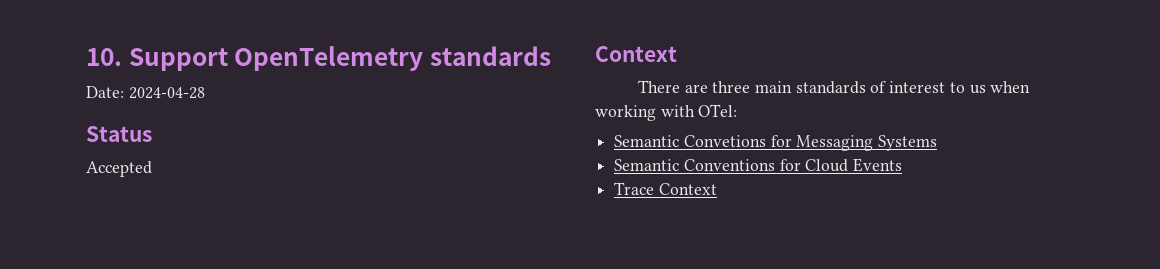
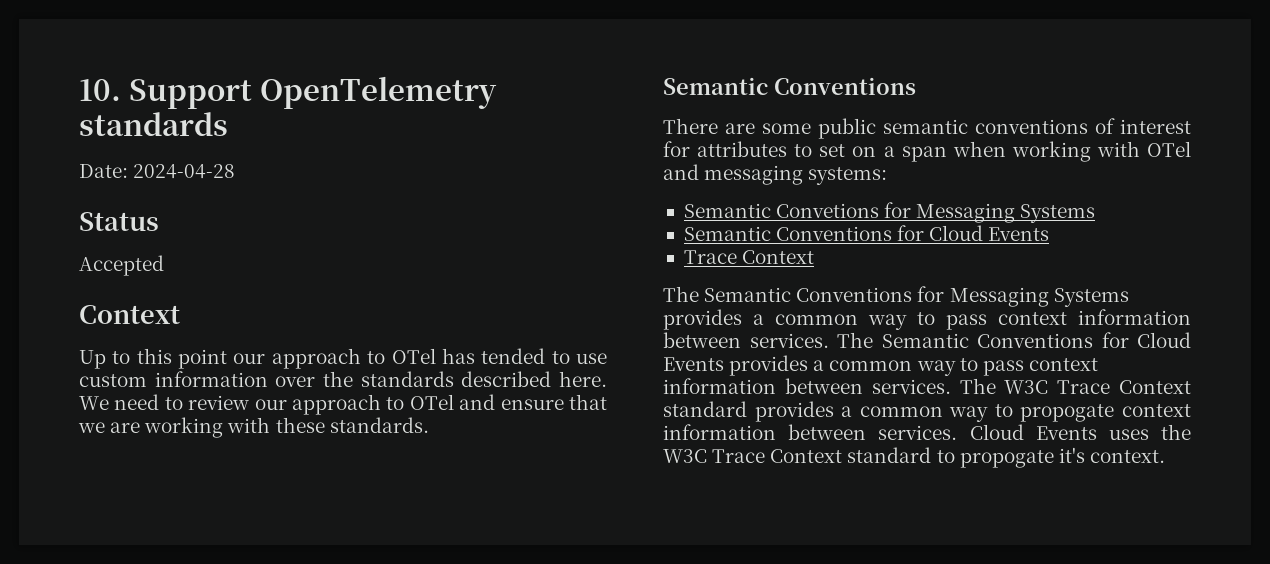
[637,80,1031,94] [595,104,738,121] There are three main standards of interest to us when working with OTel: -> [79,348,607,369] [79,371,608,387] [79,394,607,415] [78,417,429,438] [663,77,916,95] [663,118,1191,139] [663,141,1191,162] [663,164,888,185] Up to this point our approach to OTel has tended to use custom information over the standards described here. We need to review our approach to OTel and ensure that we are working with these standards. // Semantic Conventions // There are some public semantic conventions of interest for attributes to set on a span when working with OTel and messaging systems:
(717, 189) none -> [663,286,1129,307] [663,309,1191,330] [663,332,1191,348] [663,355,1098,376] [663,378,1191,394] [663,401,1191,422] [663,424,1191,440] [663,447,1165,468] // The Semantic Conventions for Messaging Systems provides a common way to pass context information between services. The Semantic Conventions for Cloud Events provides a common way to pass context information between services. The W3C Trace Context standard provides a common way to propogate context information between services. Cloud Events uses the W3C Trace Context standard to propogate it's context.

